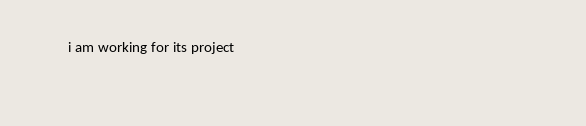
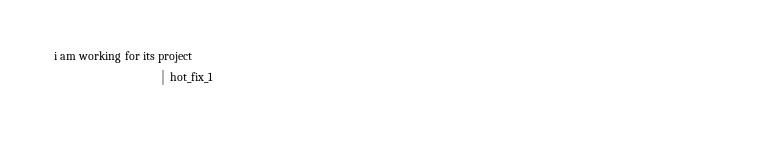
(234, 48) none -> [170,72,214,83] // hot_fix_1

